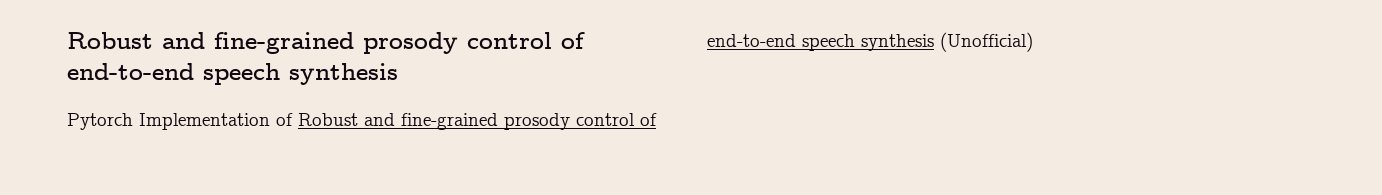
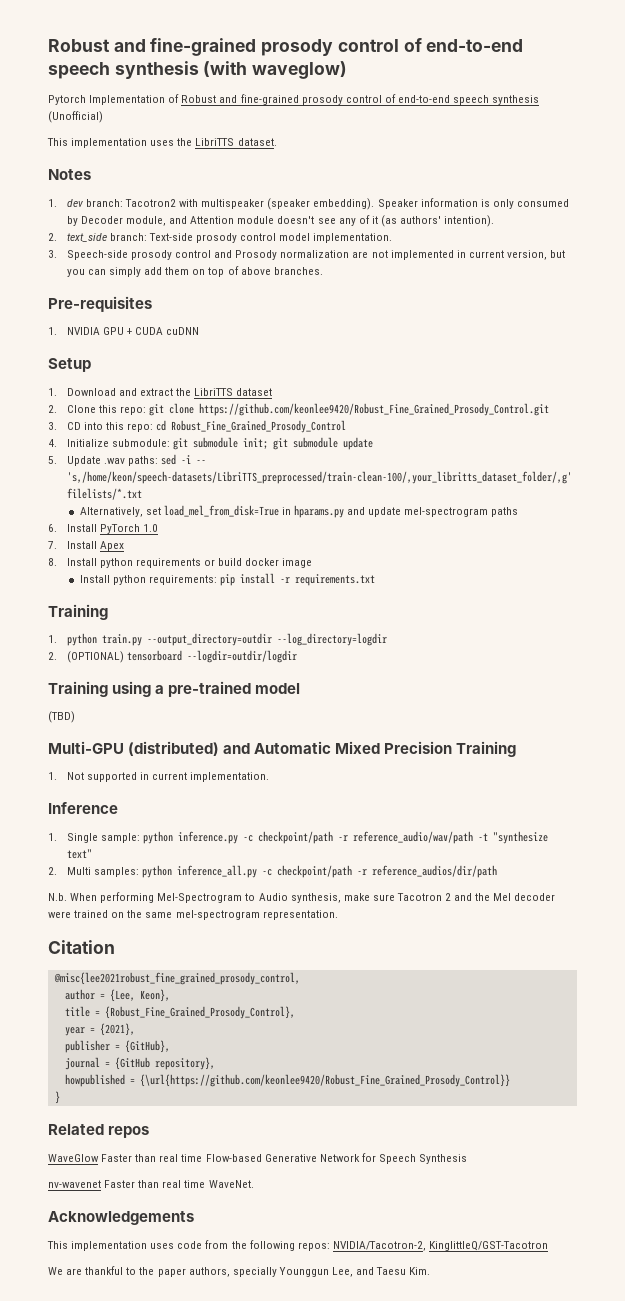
[67,32,585,54] [67,63,398,85] Robust and fine-grained prosody control of end-to-end speech synthesis -> [48,38,524,56] [48,61,348,79] Robust and fine-grained prosody control of end-to-end speech synthesis (with waveglow)
(1033, 42) none -> [47,138,277,148] [48,169,91,180] [48,198,570,210] [66,215,495,227] [48,233,393,243] [48,250,566,260] [66,266,323,277] [48,296,152,312] [48,327,200,335] [48,358,91,372] [48,388,273,396] [48,403,550,416] [48,420,347,433] [48,437,374,450] [48,454,207,466] [66,471,572,484] [66,488,142,500] [79,505,519,518] [48,524,159,534] [48,541,124,551] [48,558,313,568] [79,573,375,586] [48,604,108,620] [48,633,387,646] [48,650,297,663] [48,681,301,697] [48,711,75,723] [48,741,517,757] [48,772,270,782] [48,802,118,814] [48,831,549,844] [66,849,92,859] [48,865,498,878] [48,892,556,903] [48,910,338,920] [48,940,115,954] [53,972,300,985] [64,989,170,1002] [64,1006,295,1019] [64,1023,135,1036] [64,1040,170,1053] [64,1057,215,1070] [64,1074,510,1087] [54,1091,60,1104] [48,1124,150,1138] [48,1153,468,1164] [48,1180,254,1188] [48,1211,194,1225] [47,1240,548,1251] [48,1266,431,1277] // This implementation uses the LibriTTS dataset. // Notes // 1. dev branch: Tacotron2 with multispeaker (speaker embedding). Speaker information is only consumed by Decoder module, and Attention module doesn't see any of it (as authors' intention). // 2. text_side branch: Text-side prosody control model implementation. // 3. Speech-side prosody control and Prosody normalization are not implemented in current version, but you can simply add them on top of above branches. // Pre-requisites // 1. NVIDIA GPU + CUDA cuDNN // Setup // 1. Download and extract the LibriTTS dataset // 2. Clone this repo: git clone https://github.com/keonlee9420/Robust_Fine_Grained_Prosody_Control.git // 3. CD into this repo: cd Robust_Fine_Grained_Prosody_Control // 4. Initialize submodule: git submodule init; git submodule update // 5. Update .wav paths: sed -i -- 's,/home/keon/speech-datasets/LibriTTS_preprocessed/train-clean-100/,your_libritts_dataset_folder/,g' filelists/*.txt // Alternatively, set load_mel_from_disk=True in hparams.py and update mel-spectrogram paths // 6. Install PyTorch 1.0 // 7. Install Apex // 8. Install python requirements or build docker image // Install python requirements: pip install -r requirements.txt // Training // 1. python train.py --output_directory=outdir --log_directory=logdir // 2. (OPTIONAL) tensorboard --logdir=outdir/logdir // Training using a pre-trained model // (TBD) // Multi-GPU (distributed) and Automatic Mixed Precision Training // 1. Not supported in current implementation. // Inference // 1. Single sample: python inference.py -c checkpoint/path -r reference_audio/wav/path -t "synthesize text" // 2. Multi samples: python inference_all.py -c checkpoint/path -r reference_audios/dir/path // N.b. When performing Mel-Spectrogram to Audio synthesis, make sure Tacotron 2 and the Mel decoder were trained on the same mel-spectrogram representation. // Citation // @misc{lee2021robust_fine_grained_prosody_control, // author = {Lee, Keon}, // title = {Robust_Fine_Grained_Prosody_Control}, // year = {2021}, // publisher = {GitHub}, // journal = {GitHub repository}, // howpublished = {\url{https://github.com/keonlee9420/Robust_Fine_Grained_Prosody_Control}} // } // Related repos // WaveGlow Faster than real time Flow-based Generative Network for Speech Synthesis // nv-wavenet Faster than real time WaveNet. // Acknowledgements // This implementation uses code from the following repos: NVIDIA/Tacotron-2, KinglittleQ/GST-Tacotron // We are thankful to the paper authors, specially Younggun Lee, and Taesu Kim.

